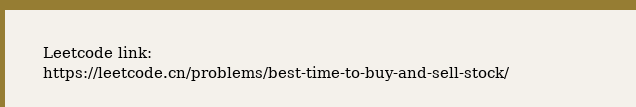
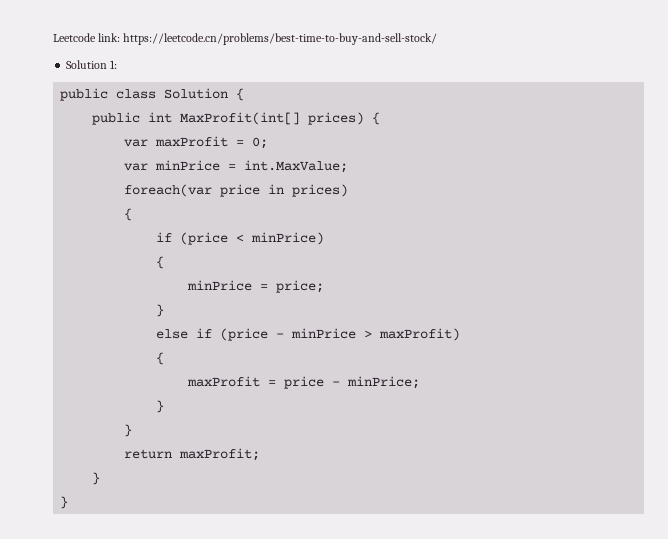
(510, 73) none -> [66,60,118,69] [60,88,245,101] [92,112,381,125] [124,136,269,149] [124,160,349,173] [124,184,349,197] [124,208,133,221] [156,232,325,245] [156,256,165,269] [187,280,325,293] [156,304,165,317] [156,328,461,341] [156,352,165,365] [187,376,421,389] [156,400,165,413] [124,424,133,437] [124,448,261,461] [92,472,101,485] [60,496,69,509] // Solution 1: // public class Solution { // public int MaxProfit(int[] prices) { // var maxProfit = 0; // var minPrice = int.MaxValue; // foreach(var price in prices) // { // if (price < minPrice) // { // minPrice = price; // } // else if (price - minPrice > maxProfit) // { // maxProfit = price - minPrice; // } // } // return maxProfit; // } // }

